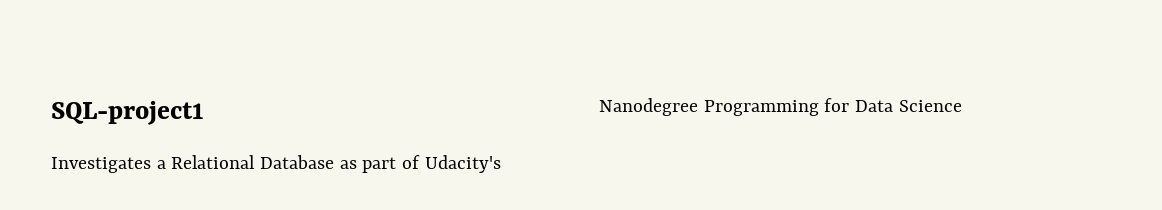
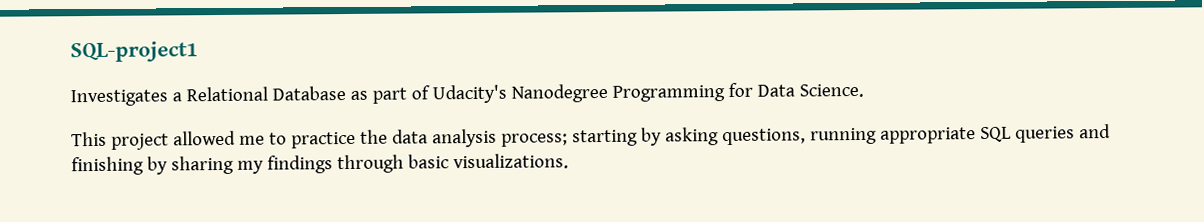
[898,100,962,112] Science -> [798,83,864,98] [71,124,1111,150] [71,153,569,176] Science. // This project allowed me to practice the data analysis process; starting by asking questions, running appropriate SQL queries and finishing by sharing my findings through basic visualizations.

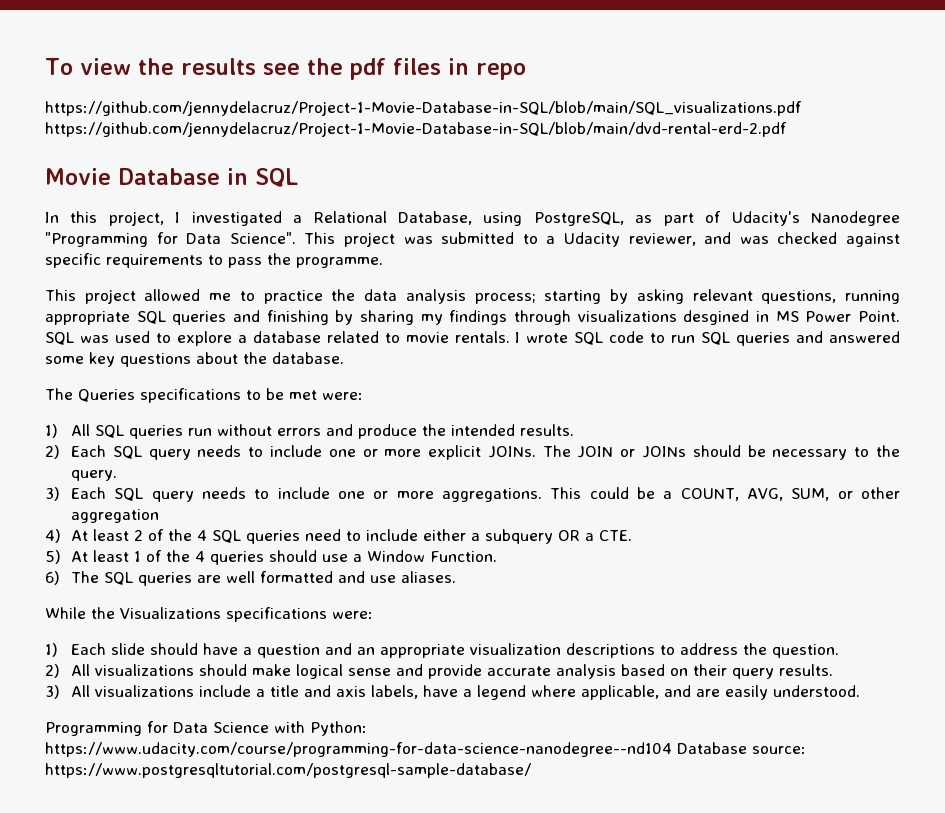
[70,41,198,63] [70,86,346,107] SQL-project1 // Investigates a Relational Database -> [45,58,526,80] [45,101,802,116] [45,122,787,137] [45,168,298,187] [45,211,624,226] To view the results see the pdf files in repo // https://github.com/jennydelacruz/Project-1-Movie-Database-in-SQL/blob/main/SQL_visualizations.pdf https://github.com/jennydelacruz/Project-1-Movie-Database-in-SQL/blob/main/dvd-rental-erd-2.pdf // Movie Database in SQL // In this project, I investigated a Relational Database, using PostgreSQL,
[611,82,864,102] Programming for Data Science. -> [45,232,901,247] [45,253,383,268] "Programming for Data Science". This project was submitted to a Udacity reviewer, and was checked against specific requirements to pass the programme.
(719, 136) none -> [692,289,753,301] relevant
[407,153,569,170] basic visualizations. -> [577,310,900,325] [45,331,901,346] [45,352,344,367] [45,388,363,403] [45,424,575,439] [45,445,901,460] [71,470,118,481] [45,487,901,502] [71,509,160,523] [45,529,633,544] [45,550,498,565] [45,571,457,586] [45,607,373,622] [45,643,840,658] [45,664,834,679] [45,685,861,700] [45,721,367,736] [45,742,806,757] [45,763,531,778] visualizations desgined in MS Power Point. SQL was used to explore a database related to movie rentals. I wrote SQL code to run SQL queries and answered some key questions about the database. // The Queries specifications to be met were: // 1) All SQL queries run without errors and produce the intended results. // 2) Each SQL query needs to include one or more explicit JOINs. The JOIN or JOINs should be necessary to the query. // 3) Each SQL query needs to include one or more aggregations. This could be a COUNT, AVG, SUM, or other aggregation // 4) At least 2 of the 4 SQL queries need to include either a subquery OR a CTE. // 5) At least 1 of the 4 queries should use a Window Function. // 6) The SQL queries are well formatted and use aliases. // While the Visualizations specifications were: // 1) Each slide should have a question and an appropriate visualization descriptions to address the question. // 2) All visualizations should make logical sense and provide accurate analysis based on their query results. // 3) All visualizations include a title and axis labels, have a legend where applicable, and are easily understood. // Programming for Data Science with Python: https://www.udacity.com/course/programming-for-data-science-nanodegree--nd104 Database source: https://www.postgresqltutorial.com/postgresql-sample-database/

